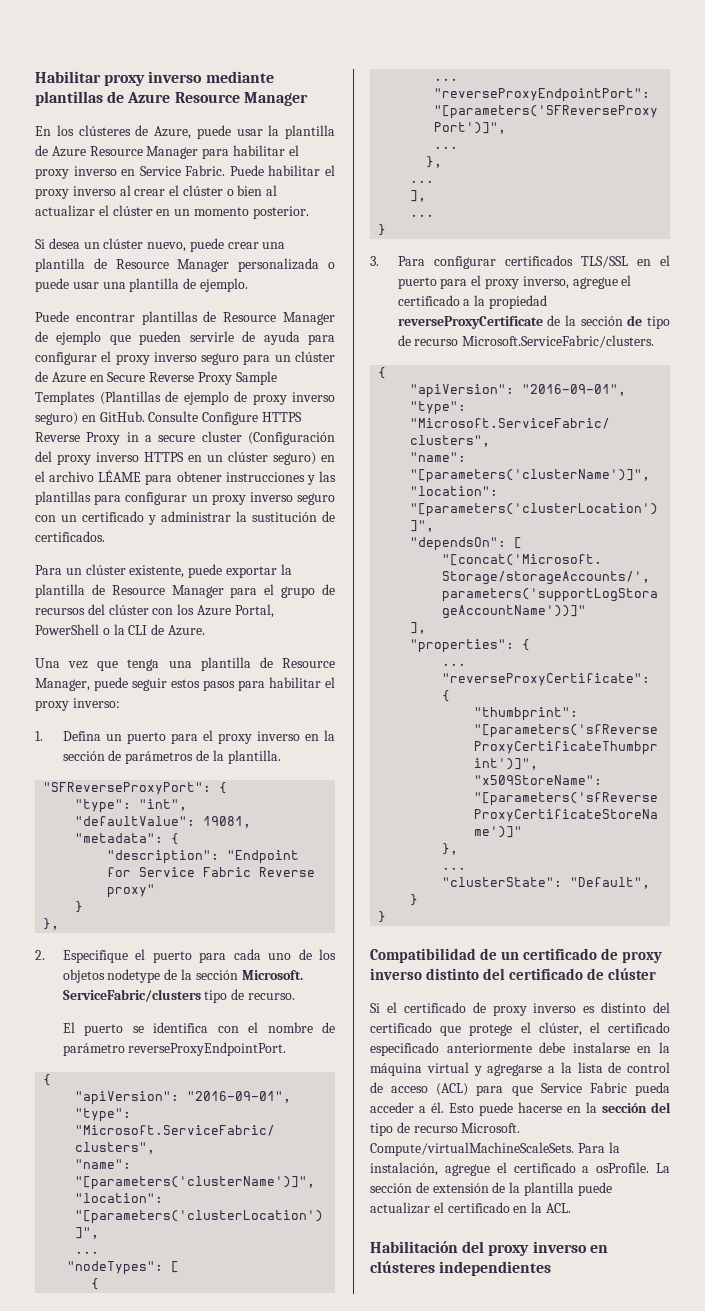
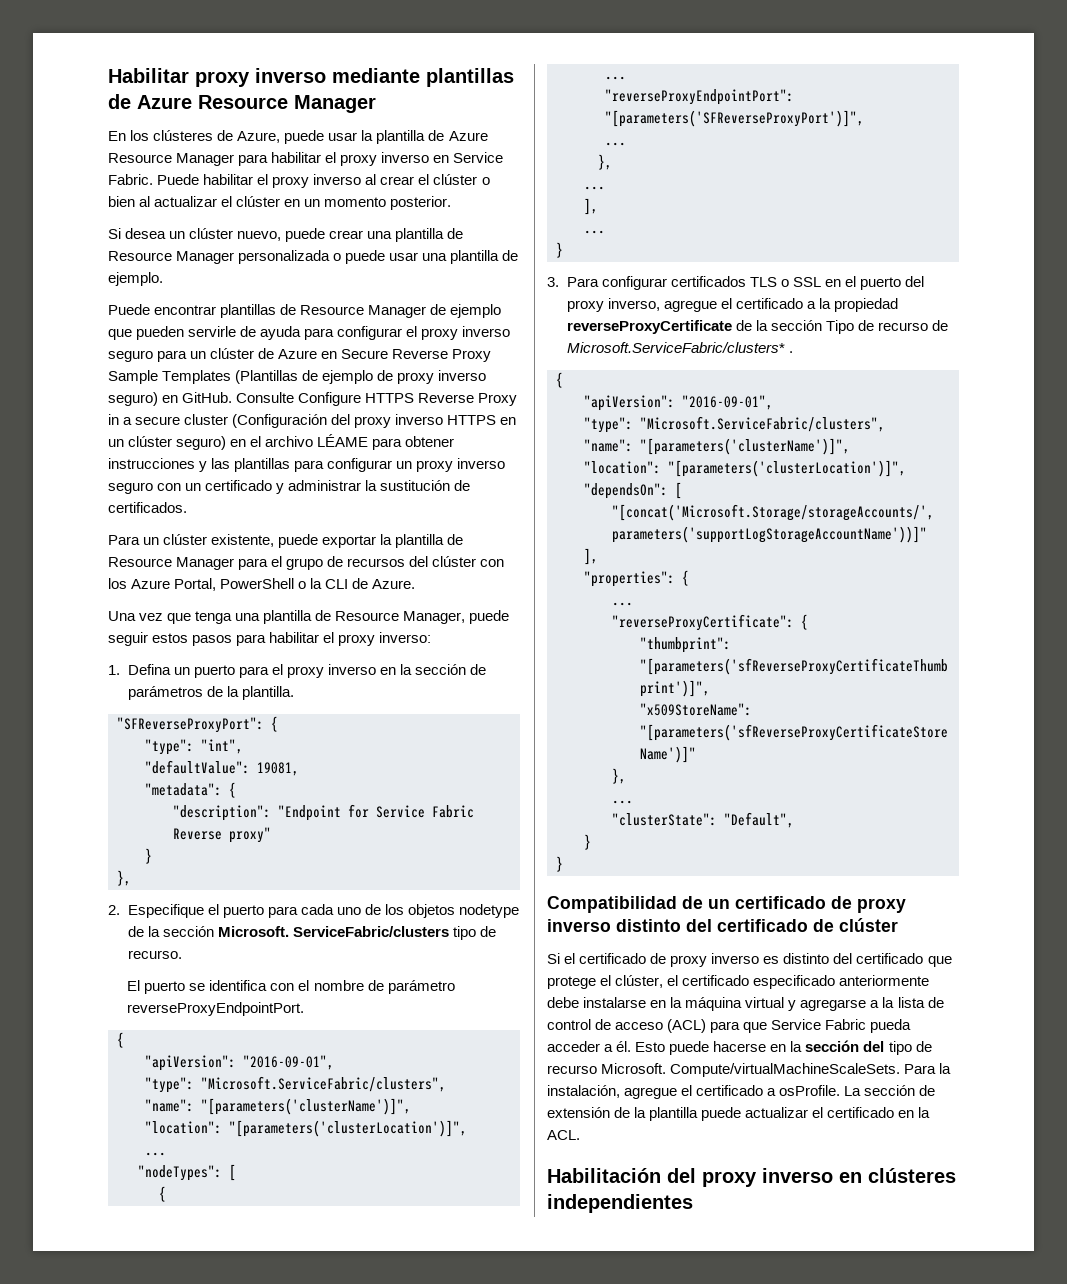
[580,256,628,268] TLS/SSL -> [749,277,821,287] TLS o SSL
[440,275,482,289] para el -> [904,276,924,287] del
[627,315,670,329] [397,335,655,348] de tipo de recurso Microsoft.ServiceFabric/clusters. -> [825,320,948,334] [566,342,793,353] Tipo de recurso de Microsoft.ServiceFabric/clusters* .

